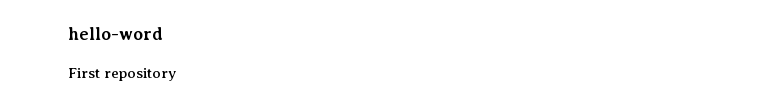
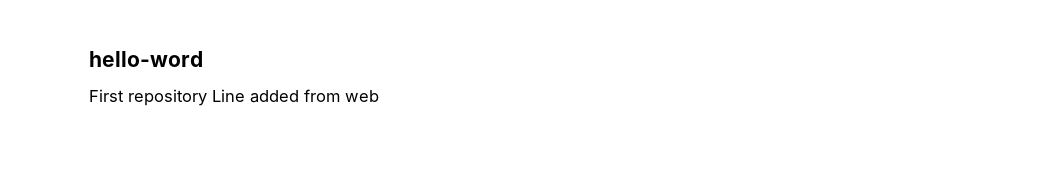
(177, 74) none -> [212,89,379,103] Line added from web

